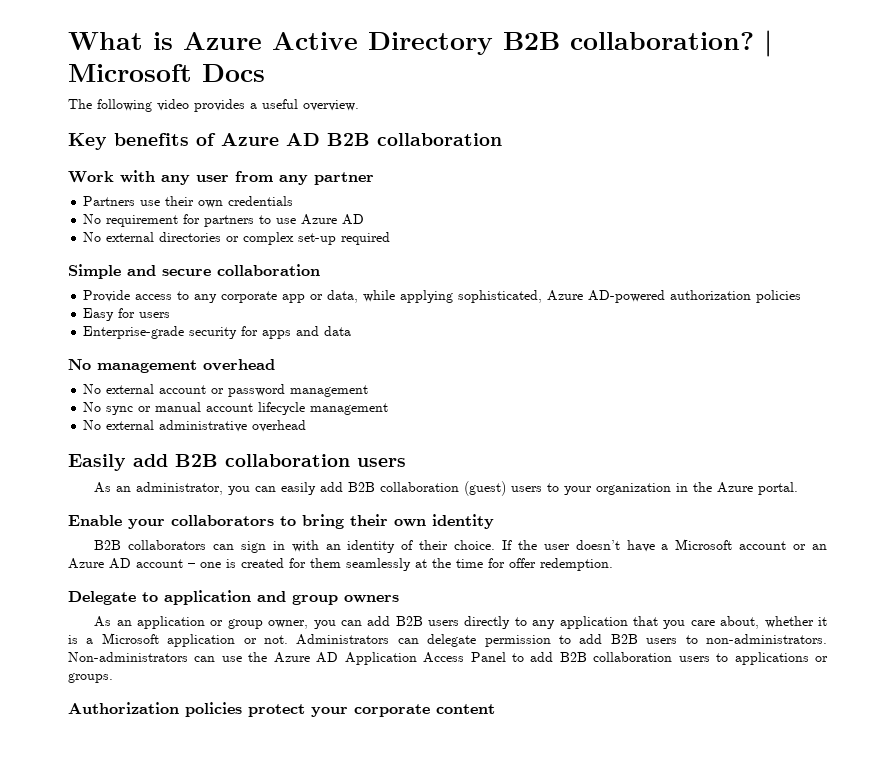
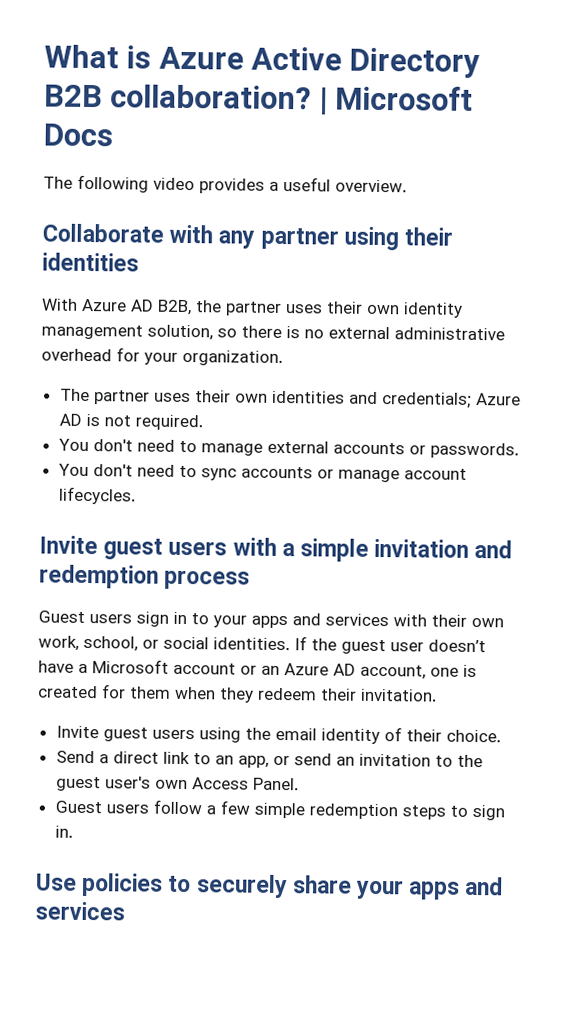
[68,133,502,150] [68,170,374,185] [83,196,294,208] [83,214,365,227] [83,232,391,245] [68,264,320,279] [83,290,802,303] [83,308,171,321] [83,326,352,339] [68,359,275,373] [83,384,369,397] [83,402,389,415] [83,420,307,432] [68,454,406,471] [94,481,799,496] [68,514,494,529] [94,540,496,553] Key benefits of Azure AD B2B collaboration // Work with any user from any partner // Partners use their own credentials // No requirement for partners to use Azure AD // No external directories or complex set-up required // Simple and secure collaboration // Provide access to any corporate app or data, while applying sophisticated, Azure AD-powered authorization policies // Easy for users // Enterprise-grade security for apps and data // No management overhead // No external account or password management // No sync or manual account lifecycle management // No external administrative overhead // Easily add B2B collaboration users // As an administrator, you can easily add B2B collaboration (guest) users to your organization in the Azure portal. // Enable your collaborators to bring their own identity // B2B collaborators can sign in with an identity of their choice. -> [42,223,454,251] [42,252,139,272] [42,298,463,318] [41,324,505,341] [41,347,283,367] [59,388,521,408] [58,413,203,431] [57,438,519,459] [57,463,467,483] [58,486,136,505] [39,535,513,562] [39,564,251,590] [38,610,504,629] [38,635,290,652] Collaborate with any partner using their identities // With Azure AD B2B, the partner uses their own identity management solution, so there is no external administrative overhead for your organization. // The partner uses their own identities and credentials; Azure AD is not required. // You don't need to manage external accounts or passwords. // You don't need to sync accounts or manage account lifecycles. // Invite guest users with a simple invitation and redemption process // Guest users sign in to your apps and services with their own work, school, or social identities.
(537, 545) none -> [341,639,386,655] guest
[136,559,195,568] account – -> [360,664,426,680] account,
[346,558,613,571] [68,590,399,605] [94,616,827,629] [68,633,827,647] [68,652,828,665] [68,673,113,683] [68,702,495,717] seamlessly at the time for offer redemption. // Delegate to application and group owners // As an application or group owner, you can add B2B users directly to any application that you care about, whether it is a Microsoft application or not. Administrators can delegate permission to add B2B users to non-administrators. Non-administrators can use the Azure AD Application Access Panel to add B2B collaboration users to applications or groups. // Authorization policies protect your corporate content -> [175,686,437,703] [55,725,501,745] [55,750,483,768] [55,776,299,792] [54,799,505,821] [54,825,73,838] [36,872,504,900] [35,901,125,921] when they redeem their invitation. // Invite guest users using the email identity of their choice. // Send a direct link to an app, or send an invitation to the guest user's own Access Panel. // Guest users follow a few simple redemption steps to sign in. // Use policies to securely share your apps and services

